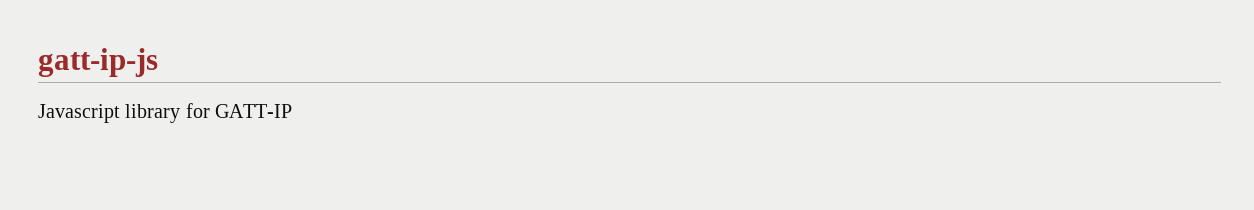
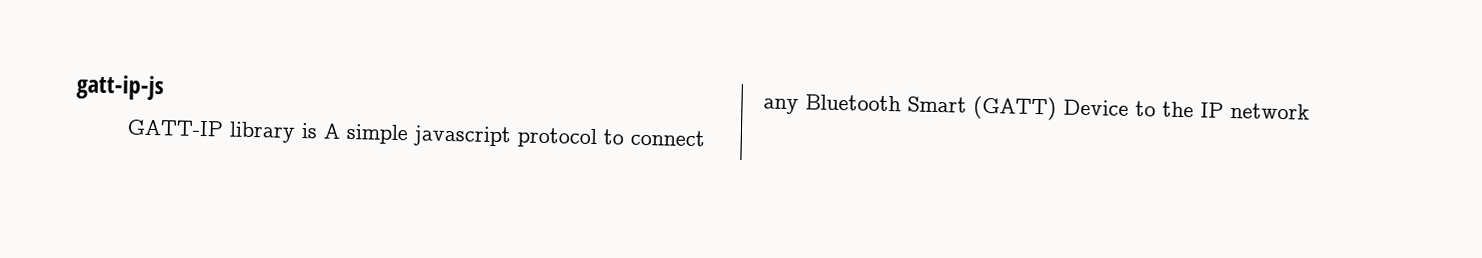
[38,103,293,123] Javascript library for GATT-IP -> [127,119,706,149] [763,94,1310,121] GATT-IP library is A simple javascript protocol to connect any Bluetooth Smart (GATT) Device to the IP network

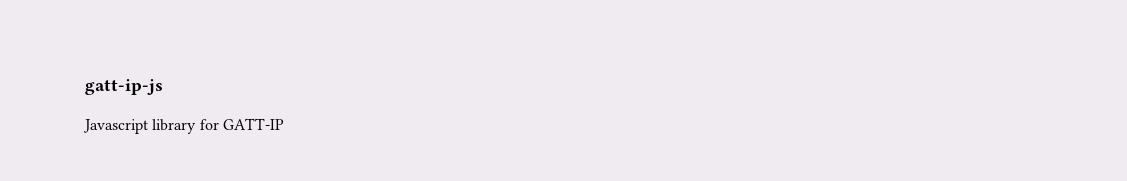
[127,119,706,149] [763,94,1310,121] GATT-IP library is A simple javascript protocol to connect any Bluetooth Smart (GATT) Device to the IP network -> [83,118,284,134] Javascript library for GATT-IP

